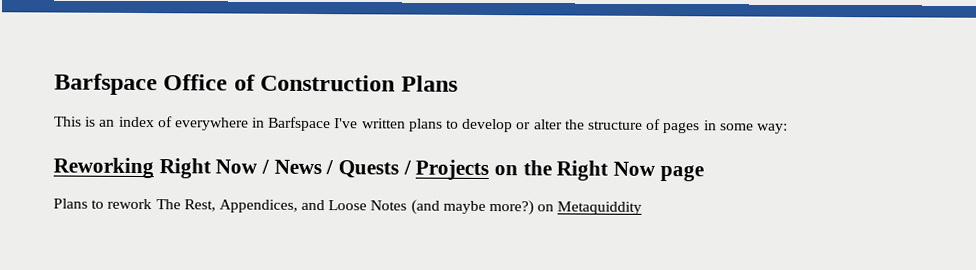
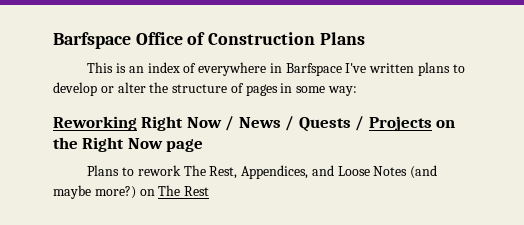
[557,201,643,215] Metaquiddity -> [158,185,210,196] The Rest

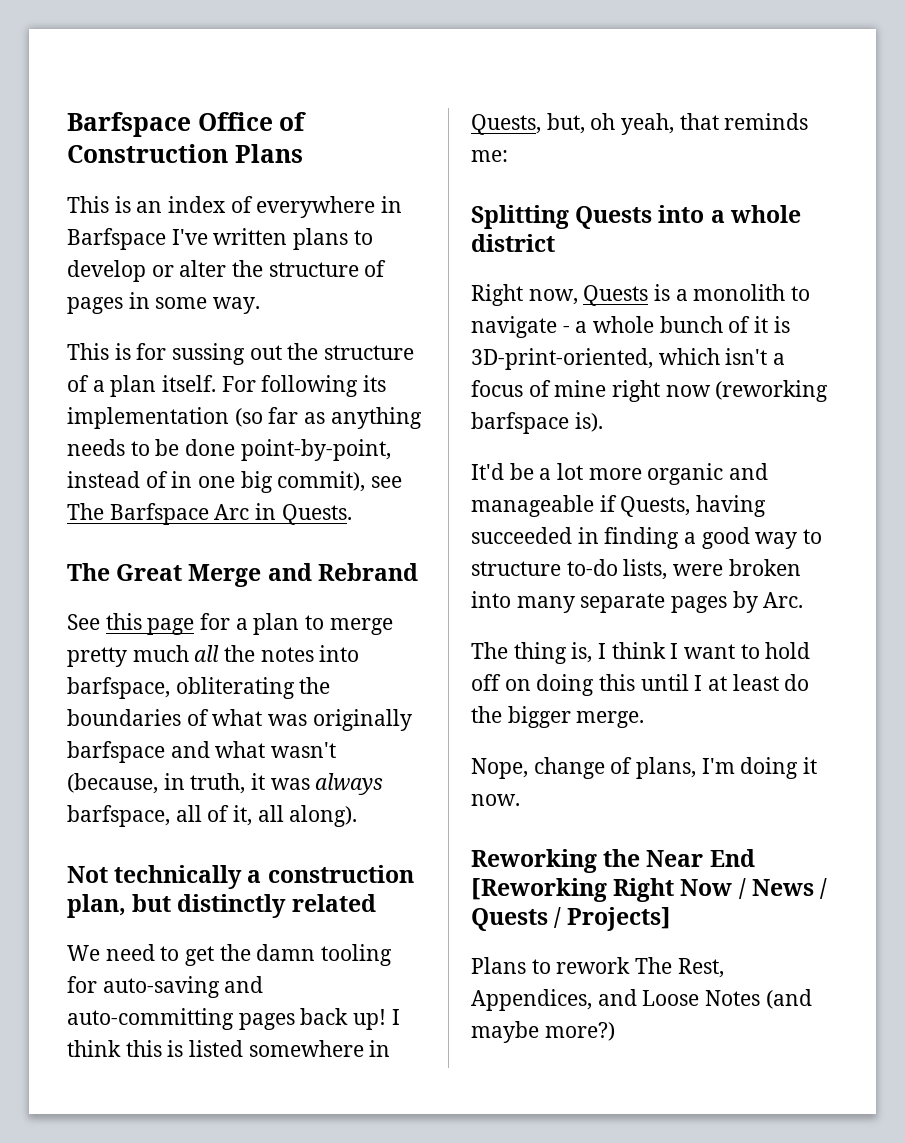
[328,86,358,96] [53,116,137,131] way: // Reworking -> [213,297,261,314] [67,343,415,365] [67,375,387,397] [67,407,422,429] [67,439,391,461] [67,471,403,493] [67,503,352,525] [67,563,418,587] [67,613,393,635] [67,645,360,667] [67,677,331,699] [67,709,412,731] [67,741,337,763] [67,773,384,795] [67,805,358,827] [67,865,414,889] [67,894,376,918] [67,944,393,966] [67,976,264,998] [67,1008,400,1030] [67,1040,391,1057] [471,113,809,135] [471,150,508,162] [471,205,801,229] [471,234,555,252] [471,284,811,306] [471,316,790,338] [471,348,786,370] [471,380,829,402] [471,412,603,434] [471,463,769,485] [471,495,767,517] [471,527,823,549] [471,559,801,580] [471,591,804,613] [471,642,811,664] [471,674,810,696] [471,706,645,728] [471,757,818,779] [471,794,520,806] [471,849,755,873] [471,878,607,902] way. // This is for sussing out the structure of a plan itself. For following its implementation (so far as anything needs to be done point-by-point, instead of in one big commit), see The Barfspace Arc in Quests. // The Great Merge and Rebrand // See this page for a plan to merge pretty much all the notes into barfspace, obliterating the boundaries of what was originally barfspace and what wasn't (because, in truth, it was always barfspace, all of it, all along). // Not technically a construction plan, but distinctly related // We need to get the damn tooling for auto-saving and auto-committing pages back up! I think this is listed somewhere in Quests, but, oh yeah, that reminds me: // Splitting Quests into a whole district // Right now, Quests is a monolith to navigate - a whole bunch of it is 3D-print-oriented, which isn't a focus of mine right now (reworking barfspace is). // It'd be a lot more organic and manageable if Quests, having succeeded in finding a good way to structure to-do lists, were broken into many separate pages by Arc. // The thing is, I think I want to hold off on doing this until I at least do the bigger merge. // Nope, change of plans, I'm doing it now. // Reworking the Near End [Reworking
[368,116,456,131] [53,137,204,152] Projects on the Right Now page -> [567,907,672,931] Projects]
[139,185,210,196] on The Rest -> (615, 1031) none

